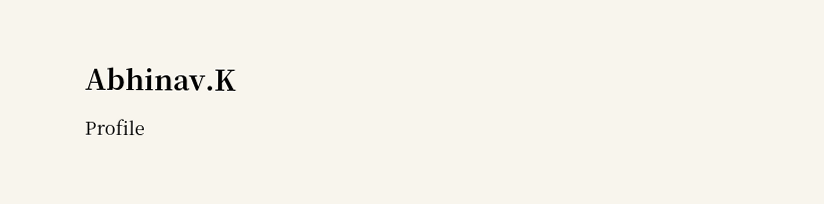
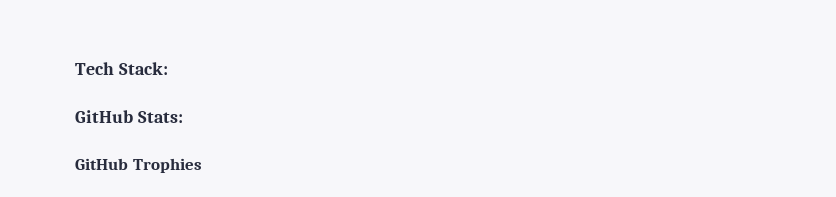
[85,66,237,91] [84,118,145,136] Abhinav.K // Profile -> [75,62,168,75] [75,110,183,123] [75,158,202,173] Tech Stack: // GitHub Stats: // GitHub Trophies

